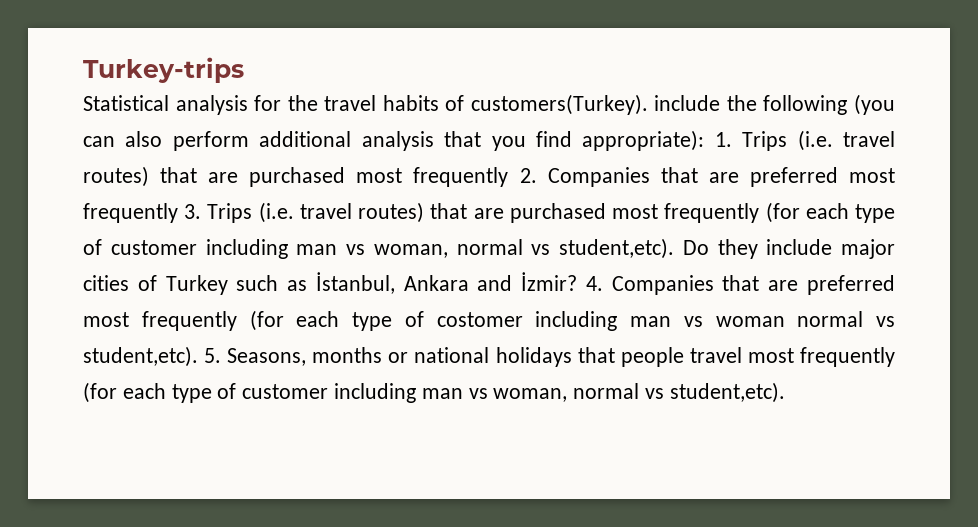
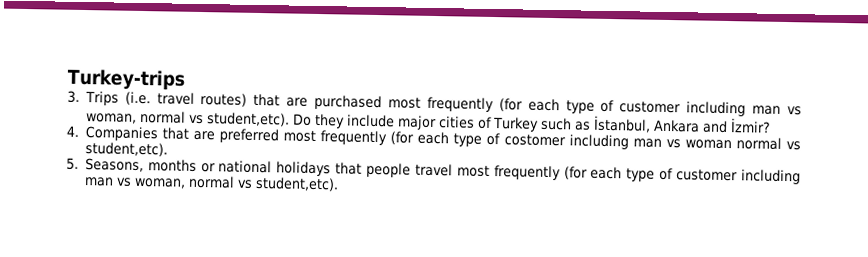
[83,94,895,115] [83,130,895,151] [83,166,895,187] [83,203,178,223] Statistical analysis for the travel habits of customers(Turkey). include the following (you can also perform additional analysis that you find appropriate): 1. Trips (i.e. travel routes) that are purchased most frequently 2. Companies that are preferred most frequently -> (185, 79) none
(578, 281) none -> (771, 125) //
(198, 356) none -> (168, 149) //

